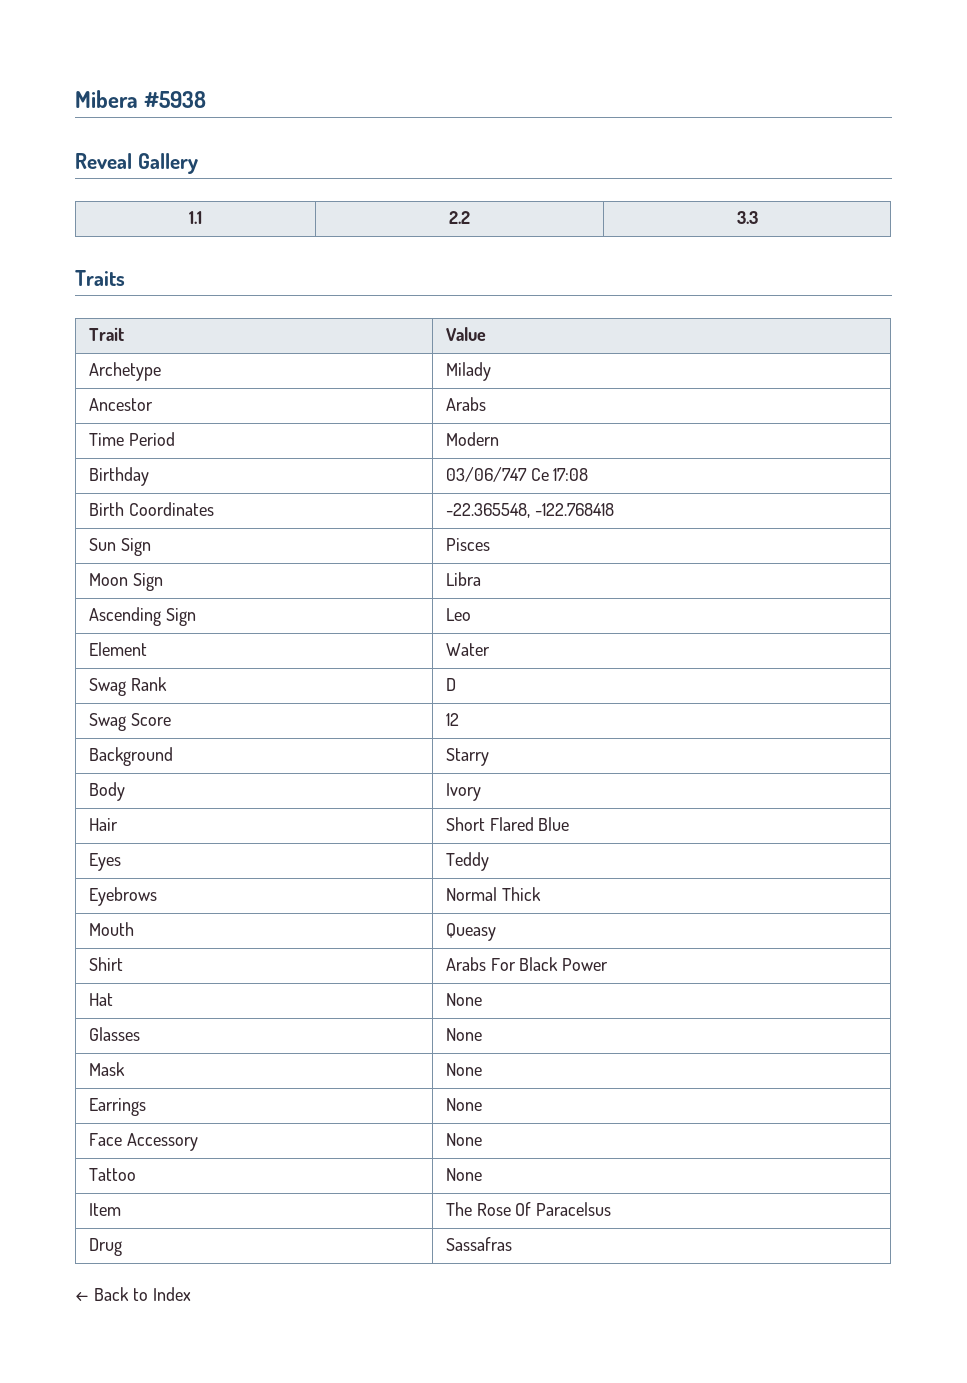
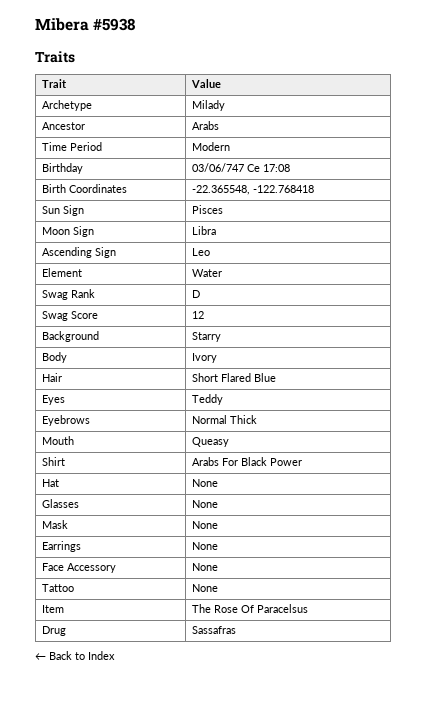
[75,153,198,174] [189,211,202,224] [449,211,470,224] [736,211,758,224] // Reveal Gallery // 1.1 | 2.2 | 3.3 -> (136, 24) none

